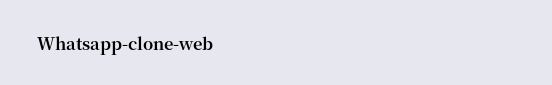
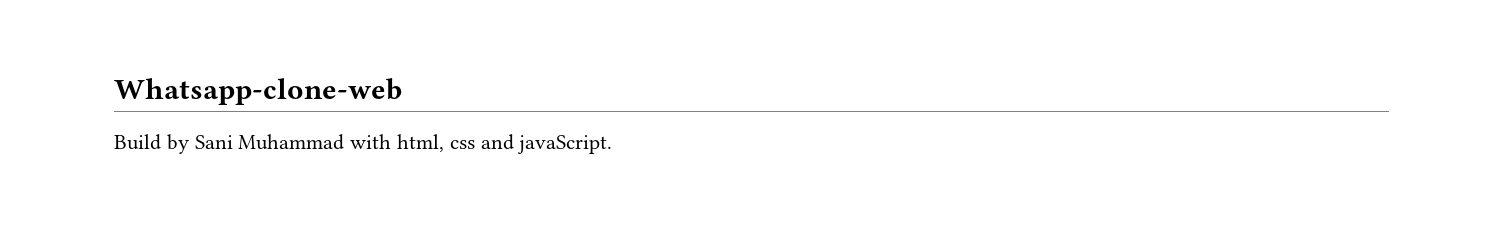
(213, 45) none -> [114,134,613,154] // Build by Sani Muhammad with html, css and javaScript.

